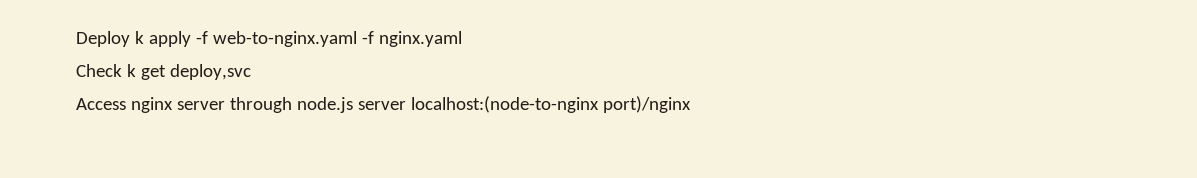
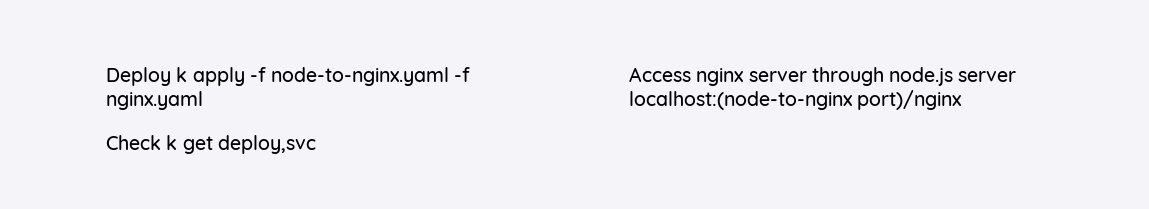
[212,31,357,47] web-to-nginx.yaml -> [271,67,450,86] node-to-nginx.yaml

